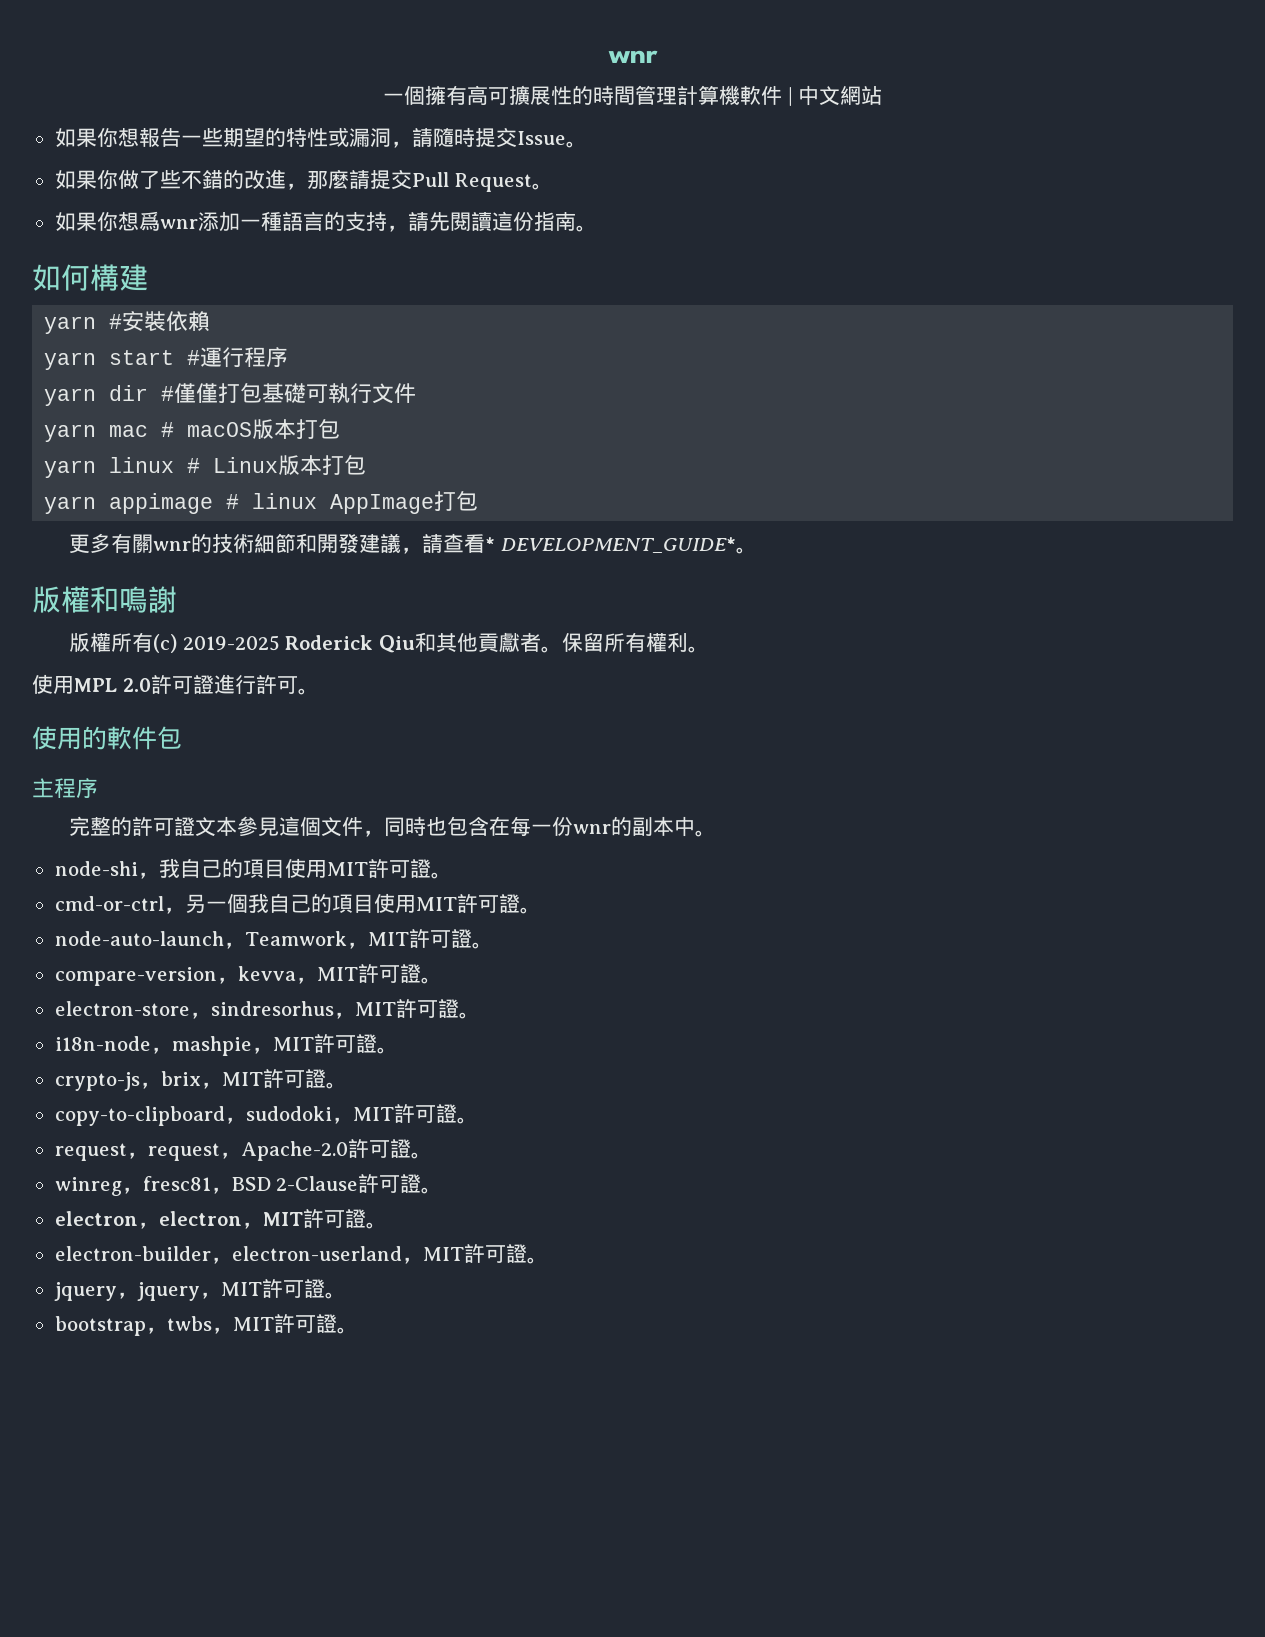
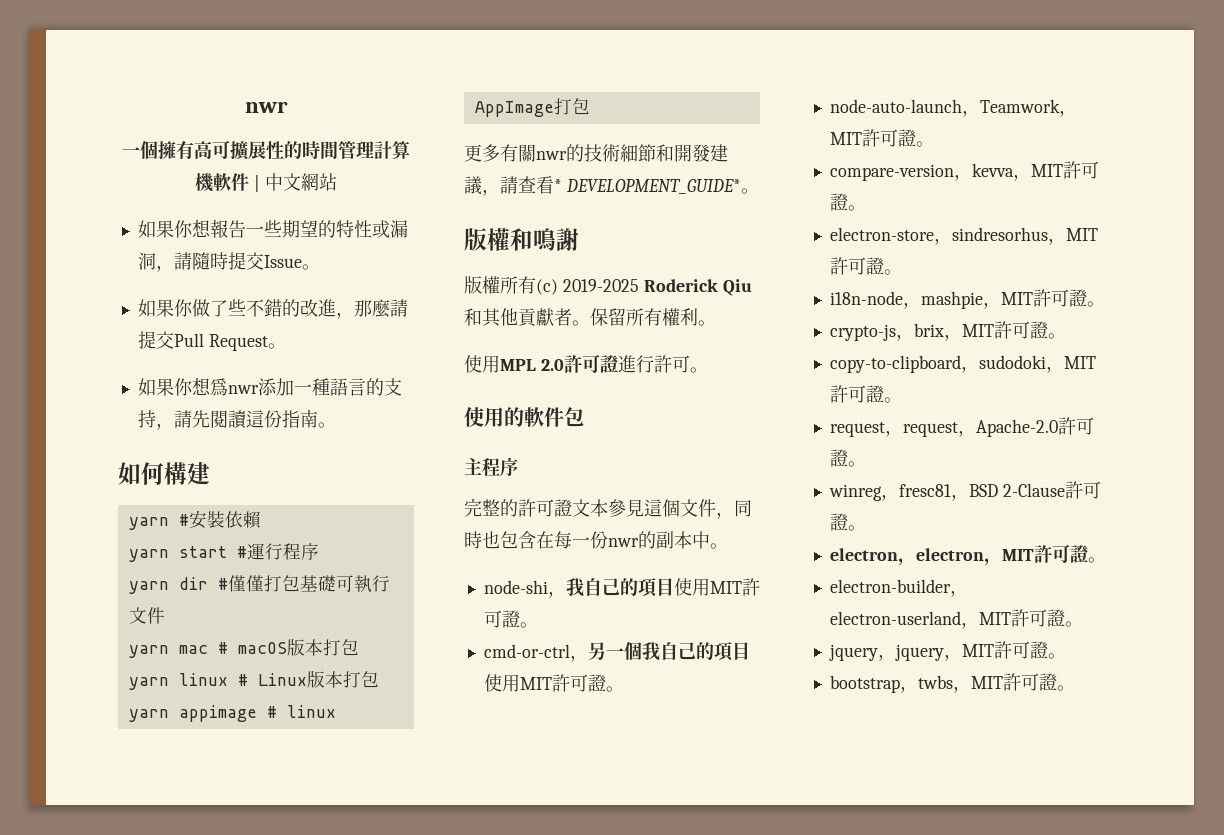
[607,50,658,63] wnr -> [245,101,288,113] nwr
[159,219,198,229] wnr -> [227,385,259,394] nwr
[153,541,192,551] wnr -> [536,151,567,160] nwr
[573,824,612,834] wnr -> [608,538,639,547] nwr

